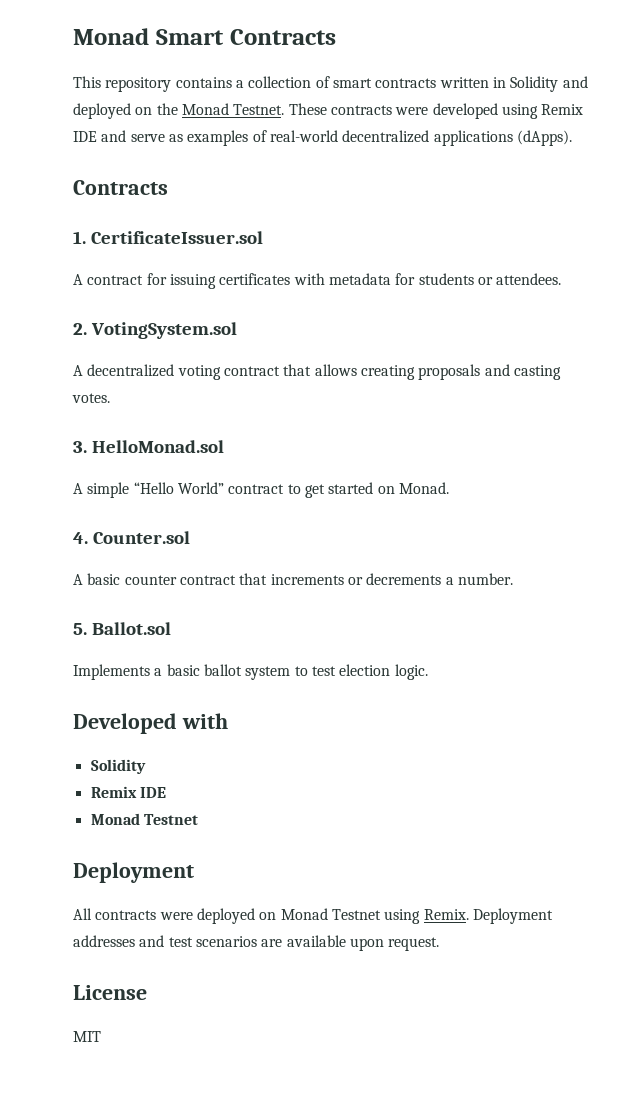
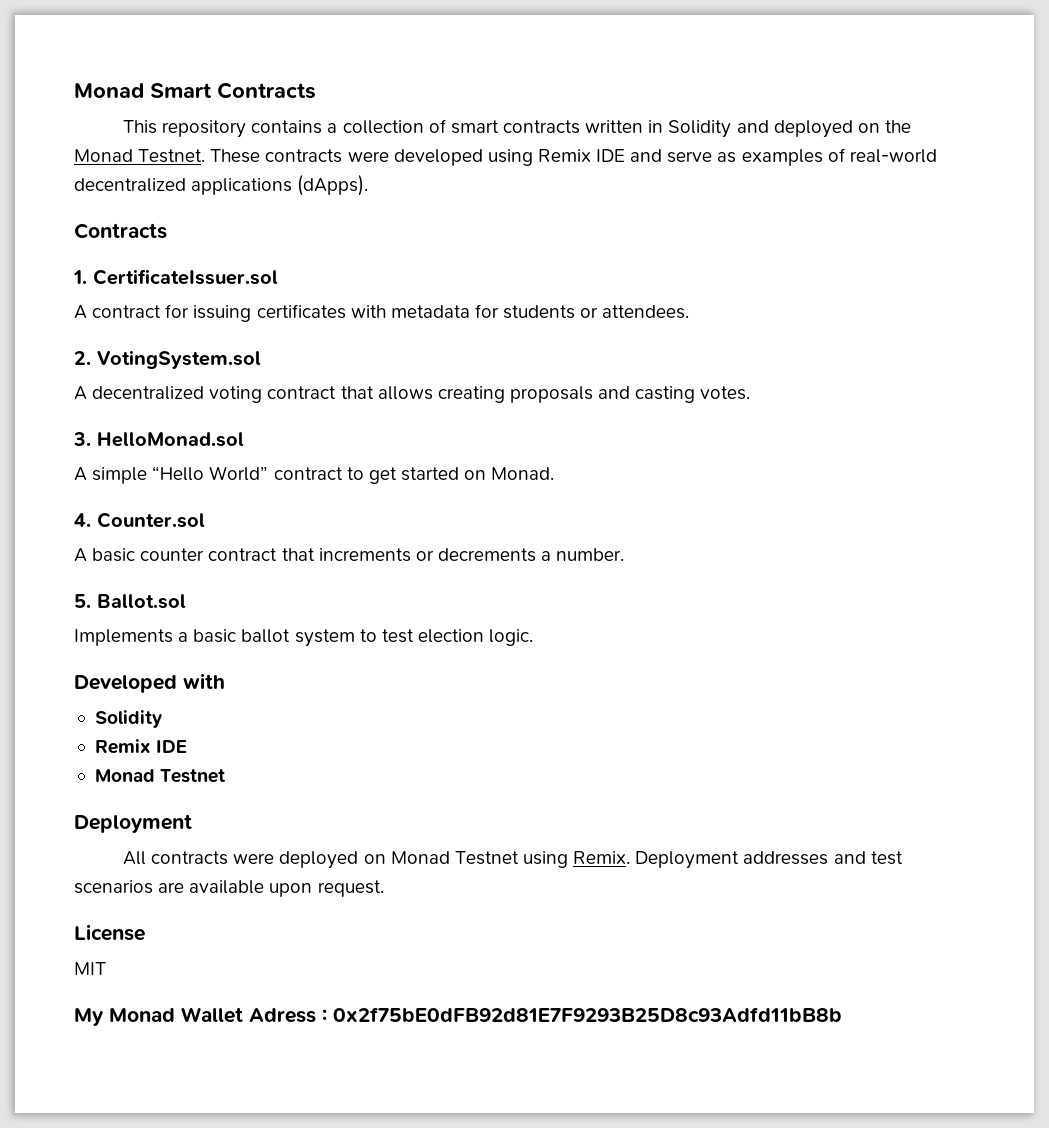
(101, 1036) none -> [74,1007,842,1026] // My Monad Wallet Adress : 0x2f75bE0dFB92d81E7F9293B25D8c93Adfd11bB8b

